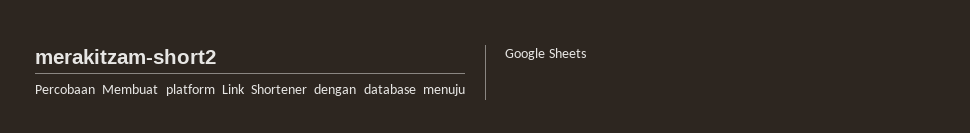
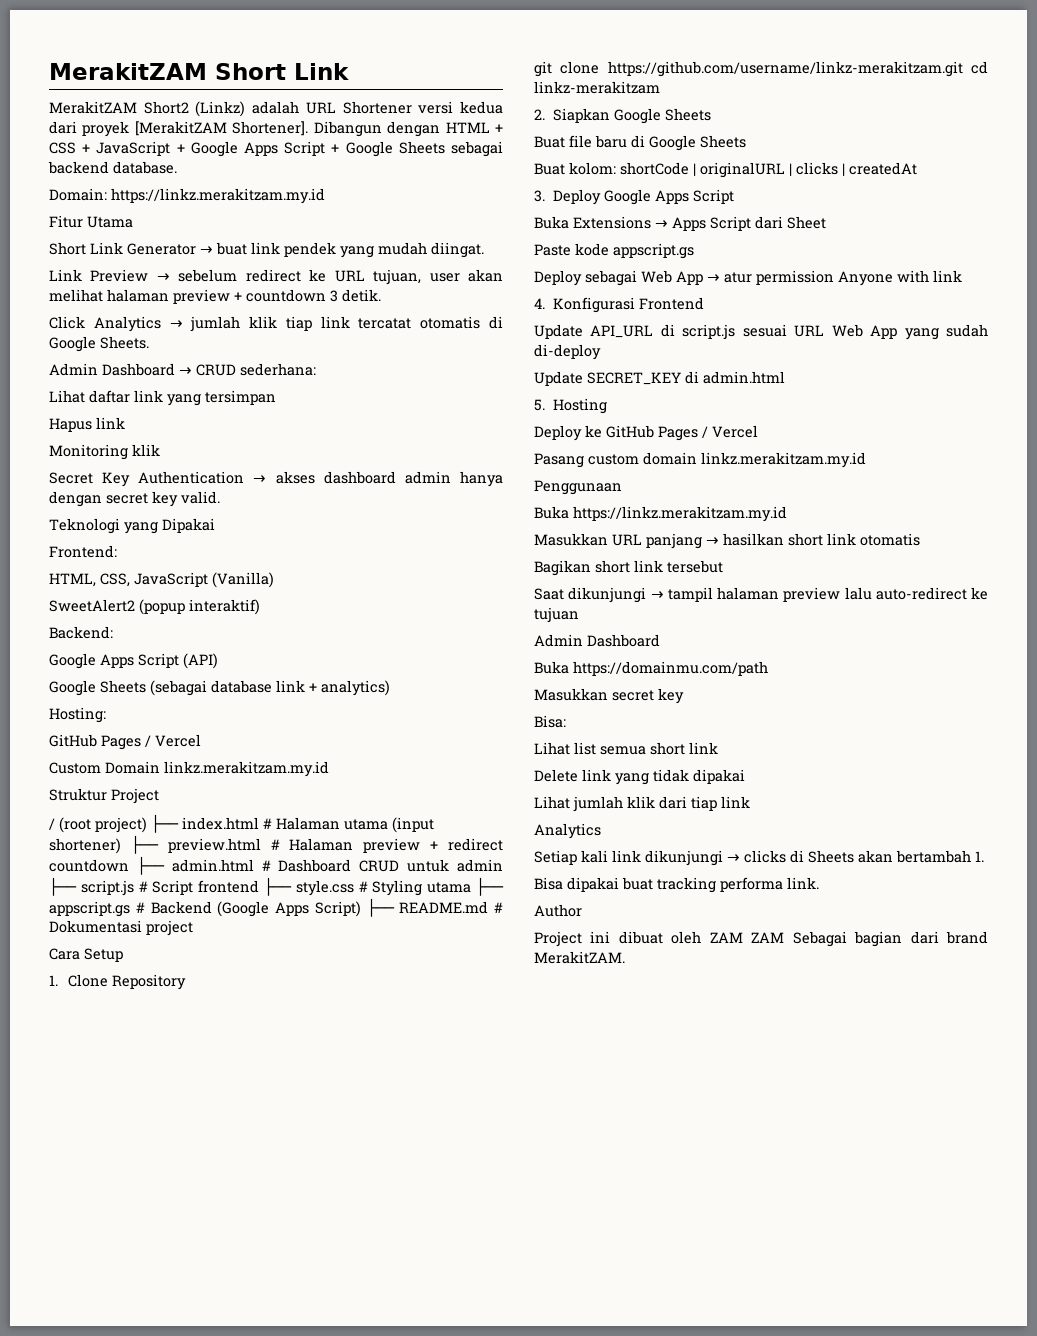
[35,49,216,64] [35,84,465,96] [505,48,586,60] merakitzam-short2 // Percobaan Membuat platform Link Shortener dengan database menuju Google Sheets -> [49,63,349,80] [49,101,504,117] [49,121,504,137] [49,141,503,157] [48,161,177,174] [49,188,325,204] [49,215,133,228] [49,242,484,258] [49,269,504,285] [49,289,381,304] [49,316,503,332] [49,336,149,352] [49,363,316,376] [49,390,276,406] [49,417,125,432] [49,444,160,460] [49,471,504,487] [49,491,220,507] [49,518,215,534] [49,545,117,558] [49,572,274,588] [49,599,260,615] [49,626,113,639] [49,653,218,669] [49,680,390,696] [49,707,106,723] [49,734,201,750] [49,761,329,777] [49,788,159,804] [49,814,434,833] [49,835,503,854] [49,856,503,875] [49,877,505,896] [49,898,503,917] [49,920,193,936] [49,948,123,962] [49,974,186,990] [534,61,988,77] [534,81,660,94] [534,108,711,124] [534,135,746,151] [534,162,917,178] [534,189,734,205] [534,216,826,231] [534,243,694,259] [534,270,962,286] [534,297,704,313] [534,324,988,340] [534,344,601,360] [534,371,785,386] [534,398,607,414] [534,425,758,441] [534,452,866,468] [534,480,622,495] [534,506,787,522] [534,533,920,549] [534,560,723,576] [534,587,988,603] [534,607,579,623] [534,634,660,647] [534,661,768,676] [534,688,684,704] [534,715,566,728] [534,742,718,755] [534,769,745,785] [534,796,750,812] [534,823,601,839] [534,850,984,866] [534,877,819,893] [534,904,582,917] [534,931,988,947] [534,951,625,964] MerakitZAM Short Link // MerakitZAM Short2 (Linkz) adalah URL Shortener versi kedua dari proyek [MerakitZAM Shortener]. Dibangun dengan HTML + CSS + JavaScript + Google Apps Script + Google Sheets sebagai backend database. // Domain: https://linkz.merakitzam.my.id // Fitur Utama // Short Link Generator → buat link pendek yang mudah diingat. // Link Preview → sebelum redirect ke URL tujuan, user akan melihat halaman preview + countdown 3 detik. // Click Analytics → jumlah klik tiap link tercatat otomatis di Google Sheets. // Admin Dashboard → CRUD sederhana: // Lihat daftar link yang tersimpan // Hapus link // Monitoring klik // Secret Key Authentication → akses dashboard admin hanya dengan secret key valid. // Teknologi yang Dipakai // Frontend: // HTML, CSS, JavaScript (Vanilla) // SweetAlert2 (popup interaktif) // Backend: // Google Apps Script (API) // Google Sheets (sebagai database link + analytics) // Hosting: // GitHub Pages / Vercel // Custom Domain linkz.merakitzam.my.id // Struktur Project // / (root project) ├── index.html # Halaman utama (input shortener) ├── preview.html # Halaman preview + redirect countdown ├── admin.html # Dashboard CRUD untuk admin ├── script.js # Script frontend ├── style.css # Styling utama ├── appscript.gs # Backend (Google Apps Script) ├── README.md # Dokumentasi project // Cara Setup // 1. Clone Repository // git clone https://github.com/username/linkz-merakitzam.git cd linkz-merakitzam // 2. Siapkan Google Sheets // Buat file baru di Google Sheets // Buat kolom: shortCode | originalURL | clicks | createdAt // 3. Deploy Google Apps Script // Buka Extensions → Apps Script dari Sheet // Paste kode appscript.gs // Deploy sebagai Web App → atur permission Anyone with link // 4. Konfigurasi Frontend // Update API_URL di script.js sesuai URL Web App yang sudah di-deploy // Update SECRET_KEY di admin.html // 5. Hosting // Deploy ke GitHub Pages / Vercel // Pasang custom domain linkz.merakitzam.my.id // Penggunaan // Buka https://linkz.merakitzam.my.id // Masukkan URL panjang → hasilkan short link otomatis // Bagikan short link tersebut // Saat dikunjungi → tampil halaman preview lalu auto-redirect ke tujuan // Admin Dashboard // Buka https://domainmu.com/path // Masukkan secret key // Bisa: // Lihat list semua short link // Delete link yang tidak dipakai // Lihat jumlah klik dari tiap link // Analytics // Setiap kali link dikunjungi → clicks di Sheets akan bertambah 1. // Bisa dipakai buat tracking performa link. // Author // Project ini dibuat oleh ZAM ZAM Sebagai bagian dari brand MerakitZAM.

